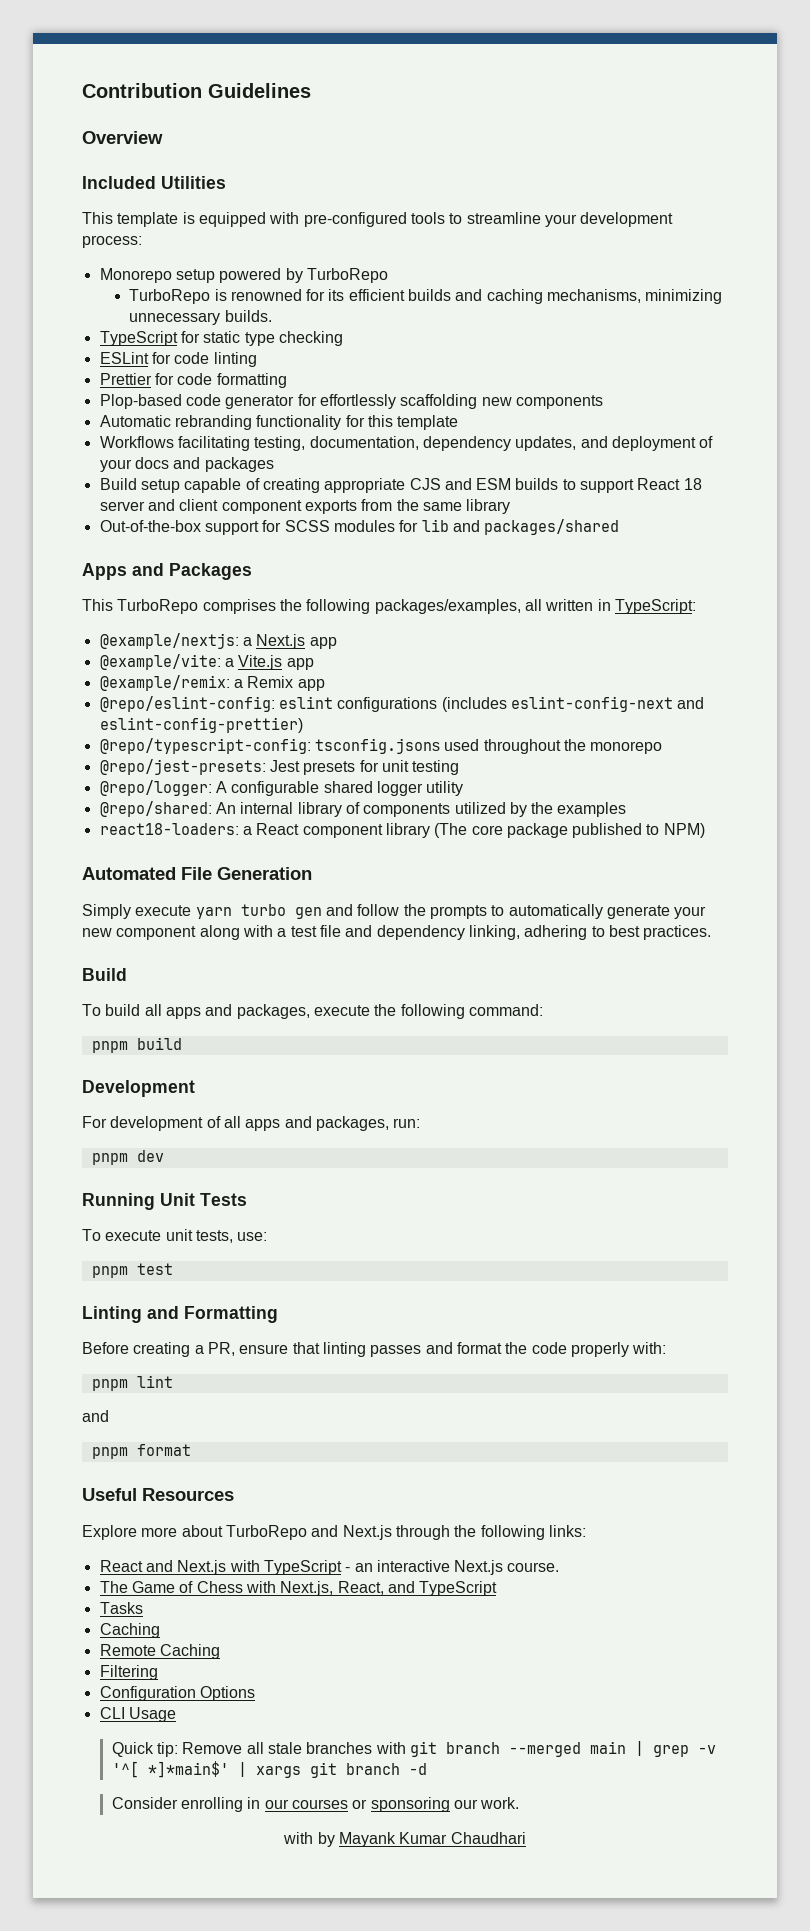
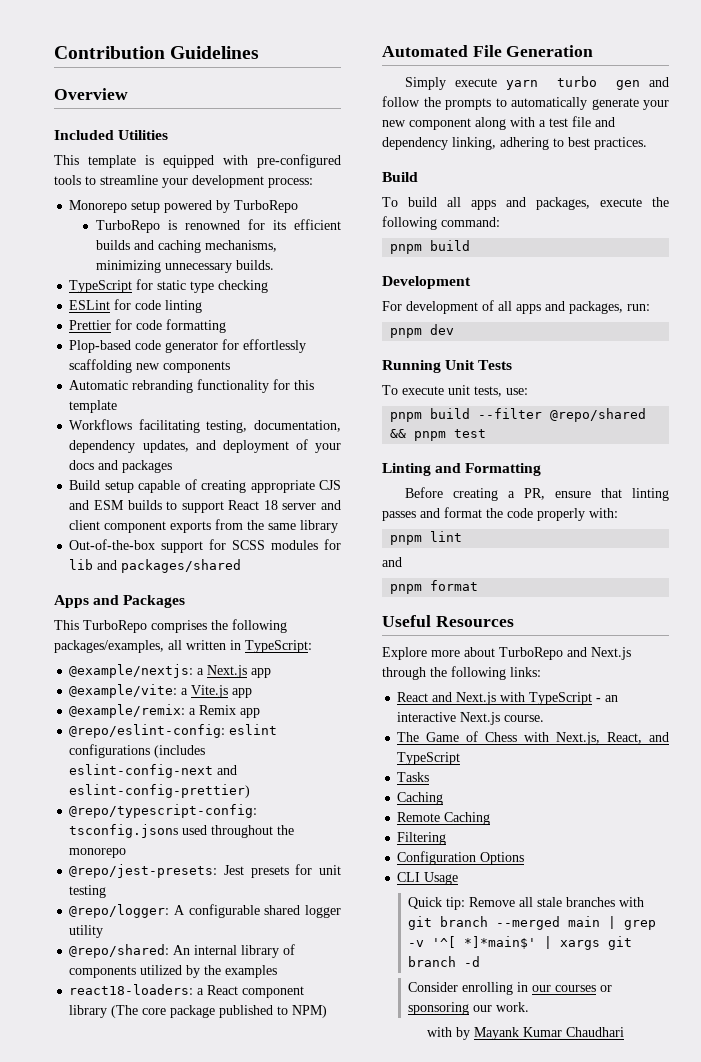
(128, 1272) none -> [430,408,647,422] [390,429,447,441] build --filter @repo/shared && pnpm

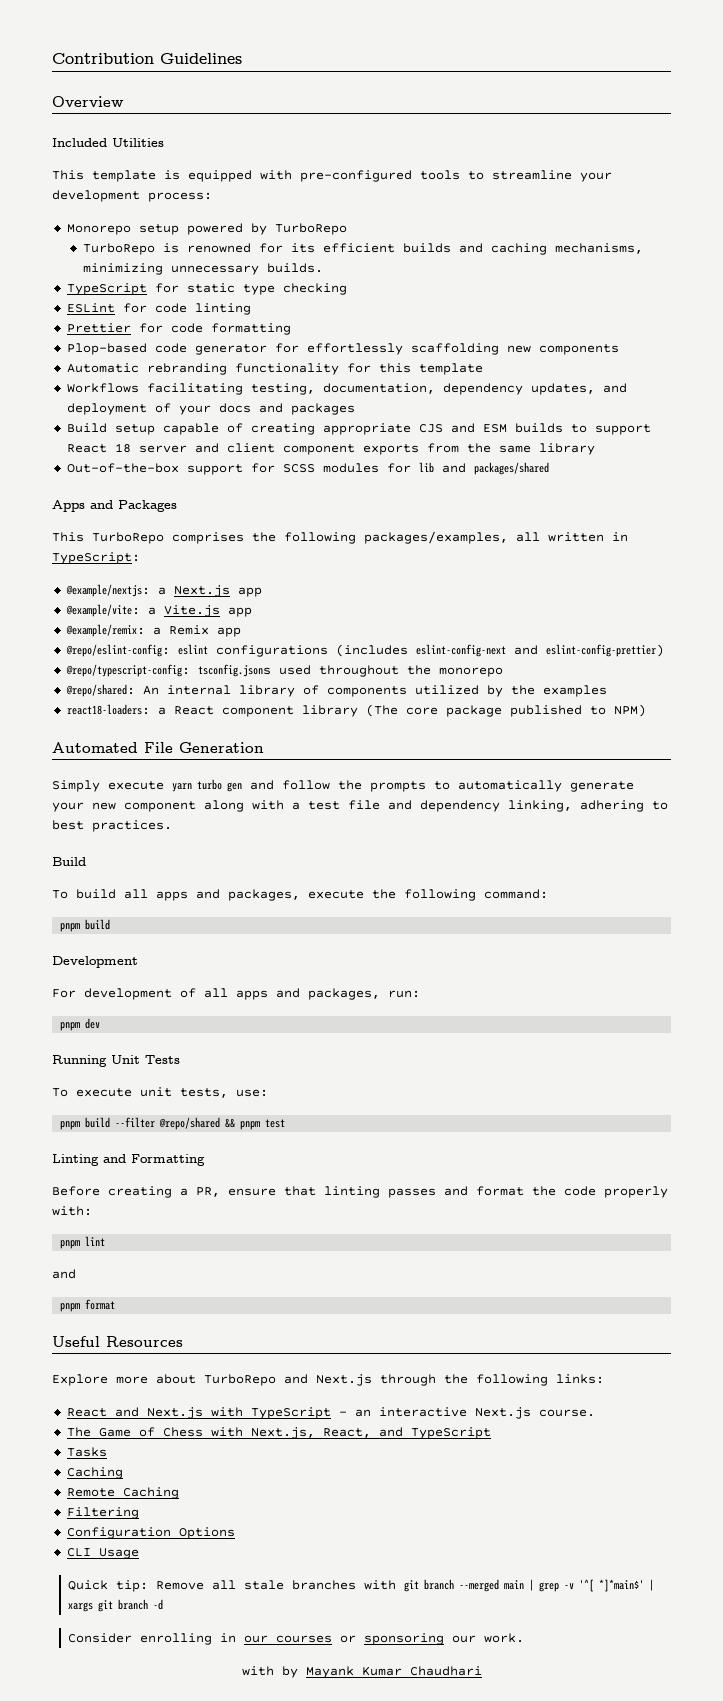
[69,864,341,878] [69,885,107,898] [69,904,341,918] [69,925,104,938] // @repo/jest-presets: Jest presets for unit testing // @repo/logger: A configurable shared logger utility -> (503, 672) none

